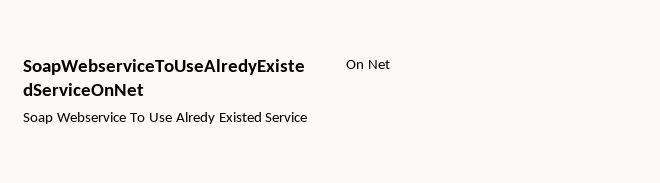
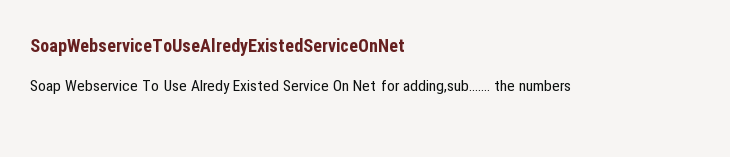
(390, 64) none -> [380,80,572,94] for adding,sub……. the numbers

